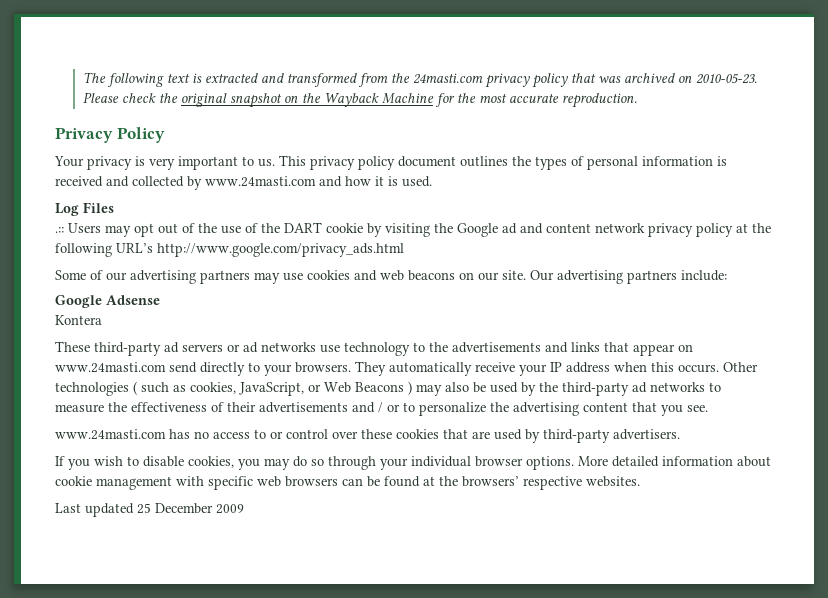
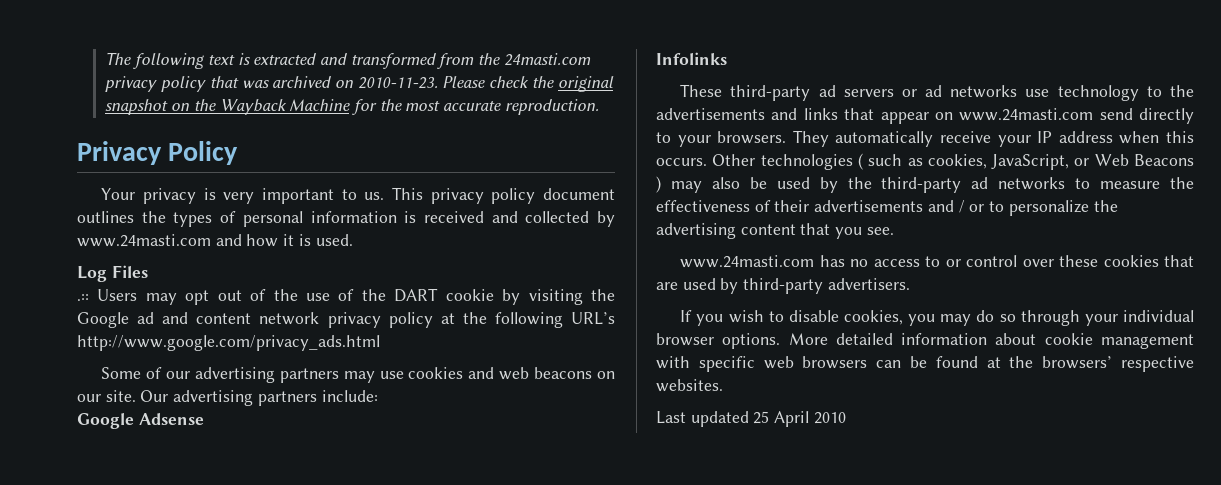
[695,74,757,84] 2010-05-23. -> [357,77,438,89] 2010-11-23.
[55,315,102,325] Kontera -> [656,52,727,65] Infolinks
[155,503,244,514] December 2009 -> [774,411,846,427] April 2010

